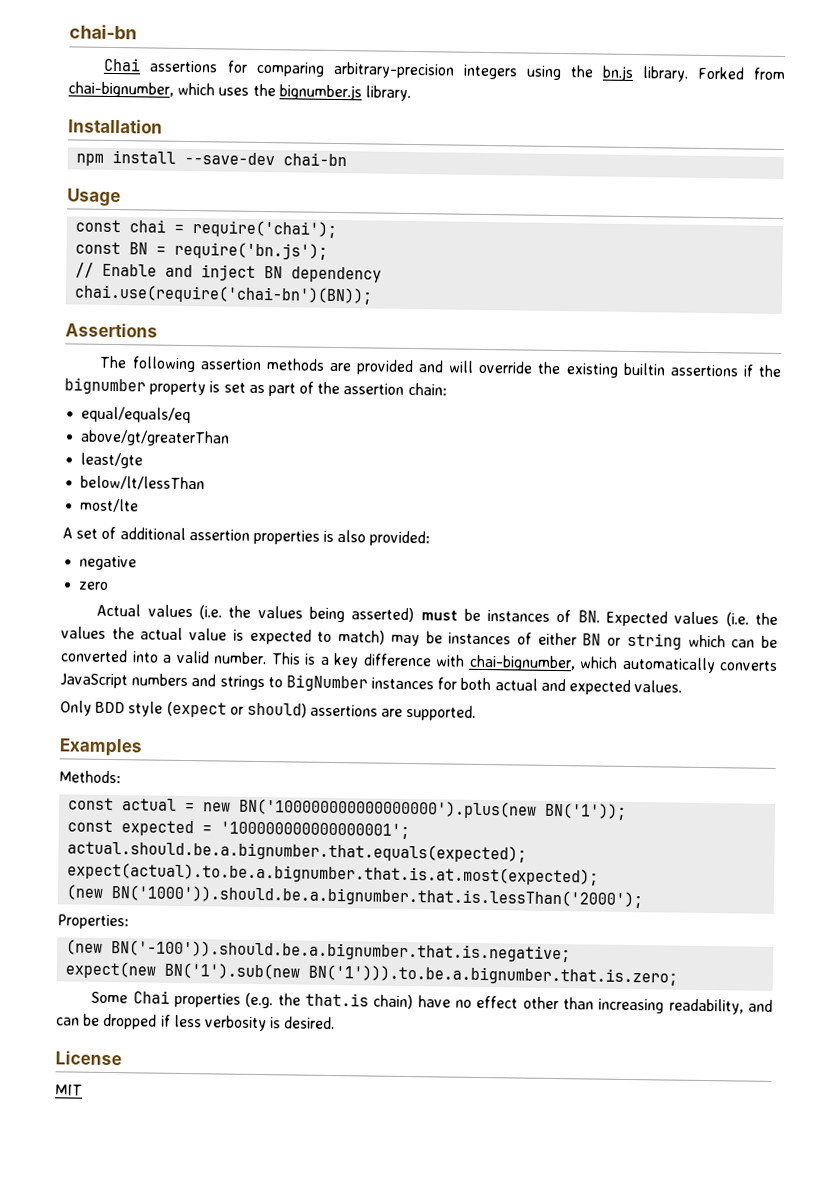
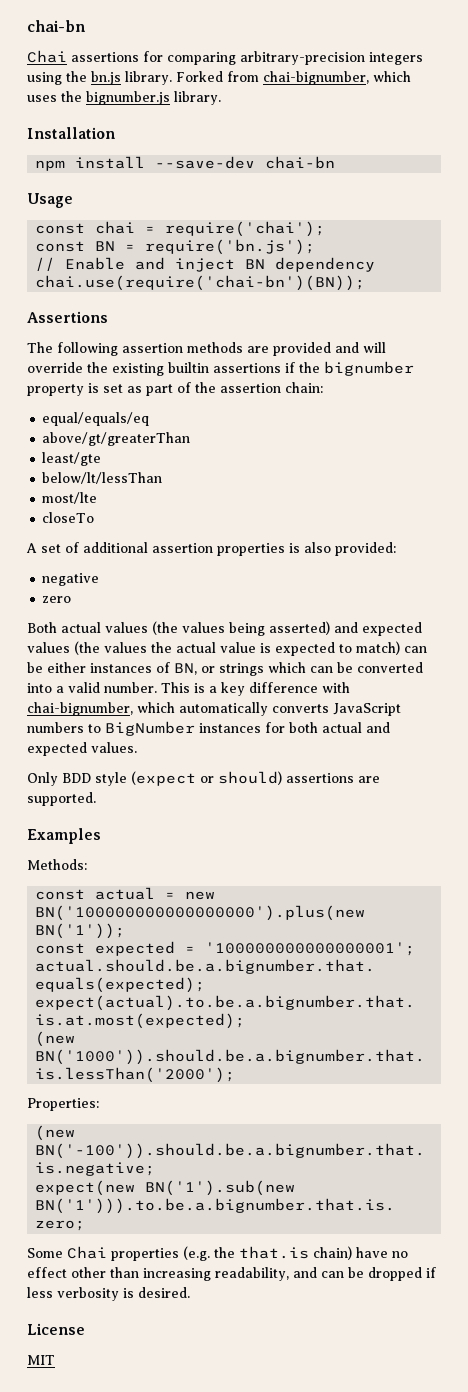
(140, 505) none -> [42,512,95,523] // closeTo
[96,603,778,627] Actual values (i.e. the values being asserted) must be instances of BN. Expected values (i.e. the -> [27,621,422,636] [27,641,100,655] Both actual values (the values being asserted) and expected values (the
[390,631,682,650] may be instances of either BN or string -> [404,646,427,653] [27,662,264,676] can be either instances of BN, or strings
[191,674,265,691] and strings -> (84, 727) none

